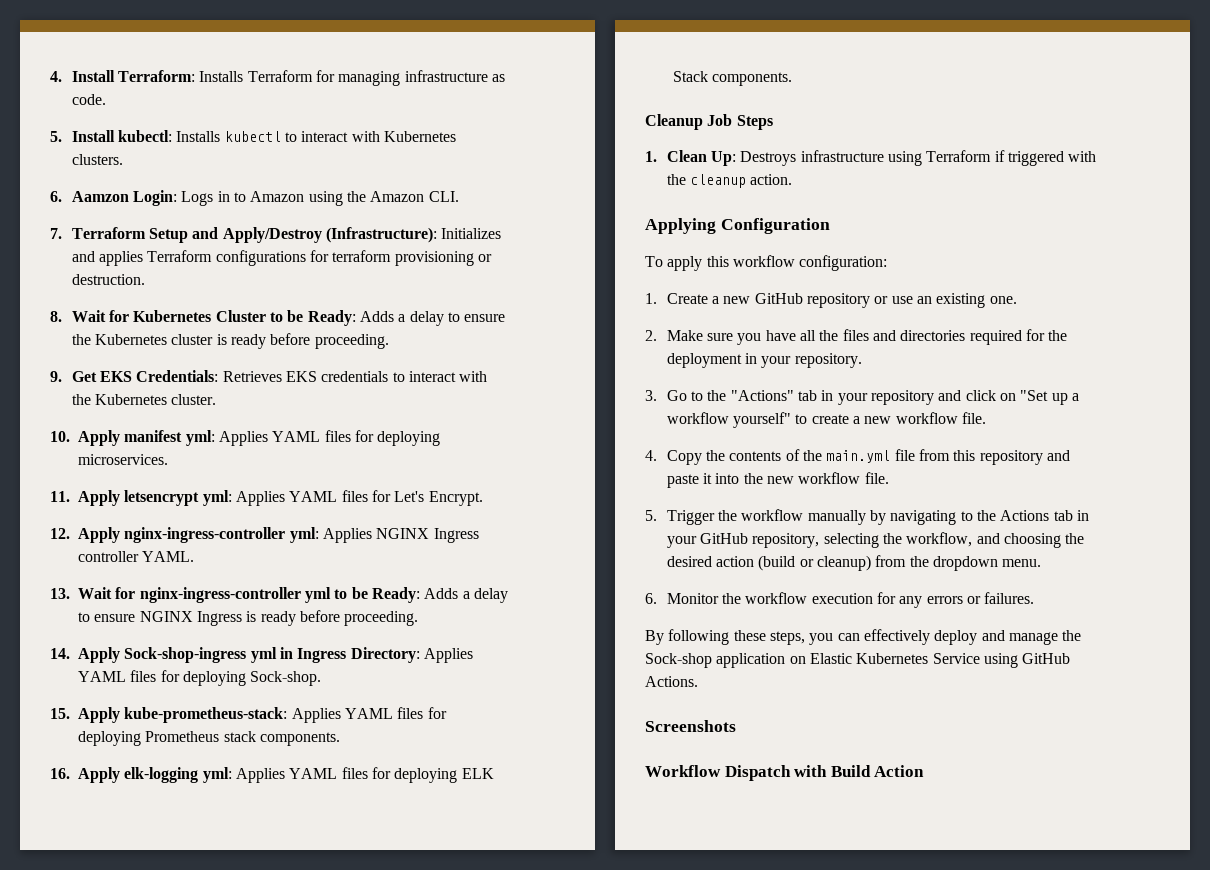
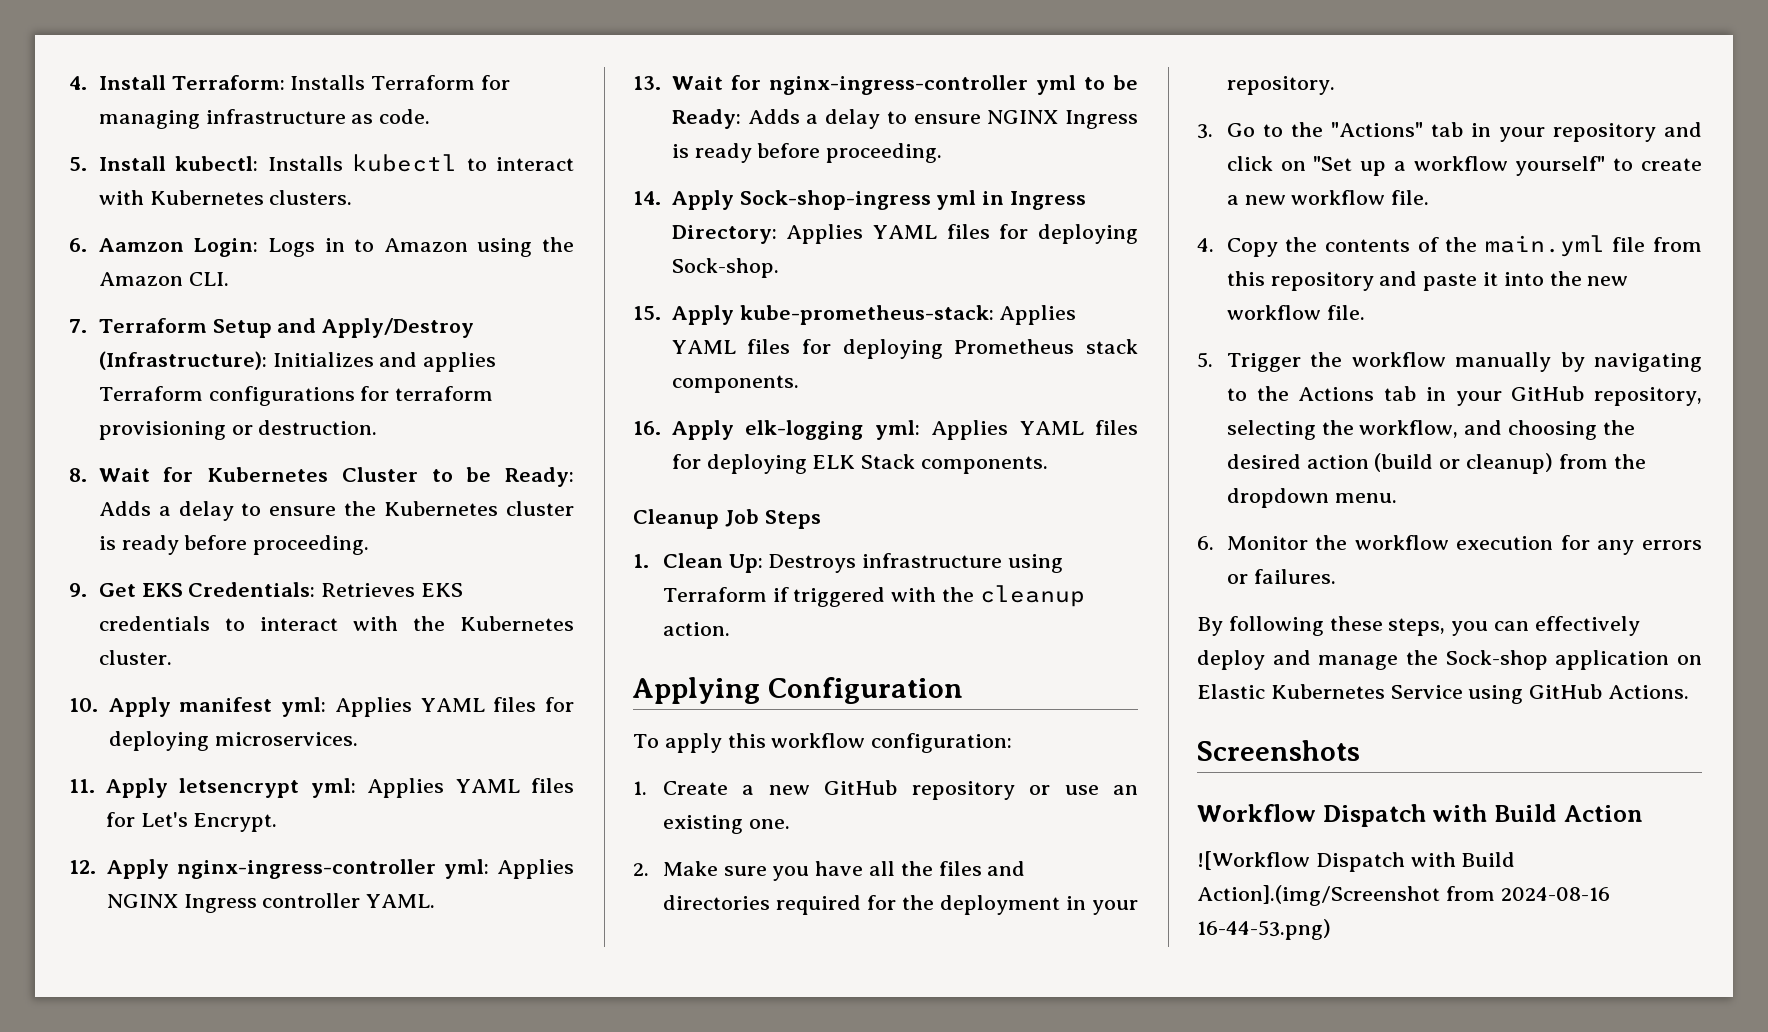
(925, 771) none -> [1197,851,1516,872] [1197,885,1610,906] [1197,919,1331,940] // ![Workflow Dispatch with Build Action].(img/Screenshot from 2024-08-16 16-44-53.png)

